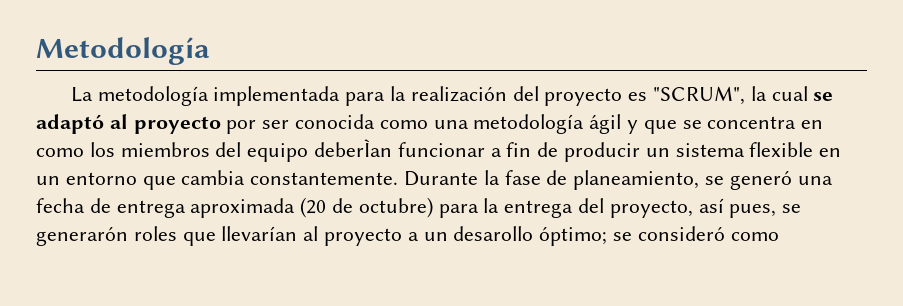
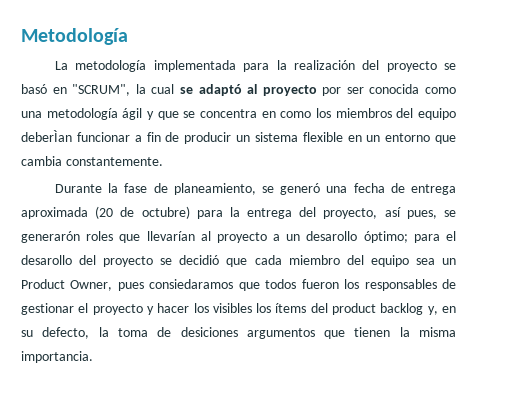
[628,92,648,101] es -> [443,63,456,70] [21,84,67,94] se basó en
(399, 178) none -> (163, 161) //
[613,226,779,241] se consideró como -> [413,231,456,243] [21,255,456,267] [21,279,457,291] [21,303,457,315] [21,327,457,339] [21,351,93,363] para el desarollo del proyecto se decidió que cada miembro del equipo sea un Product Owner, pues consiedaramos que todos fueron los responsables de gestionar el proyecto y hacer los visibles los ítems del product backlog y, en su defecto, la toma de desiciones argumentos que tienen la misma importancia.

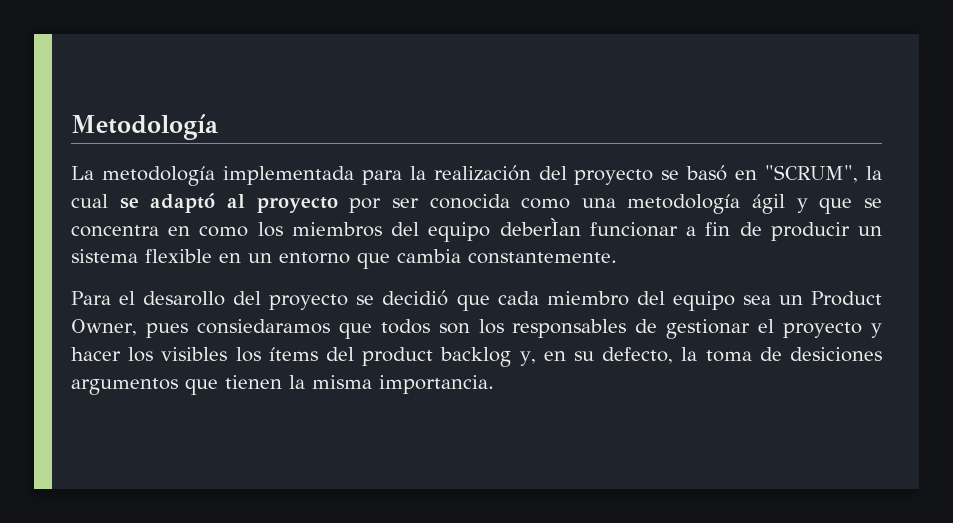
[55,183,456,195] [21,206,456,219] [21,231,440,243] Durante la fase de planeamiento, se generó una fecha de entrega aproximada (20 de octubre) para la entrega del proyecto, así pues, se generarón roles que llevarían al proyecto a un desarollo óptimo; para -> [71,291,111,305] Para
[301,279,339,289] fueron -> [438,323,470,334] son

